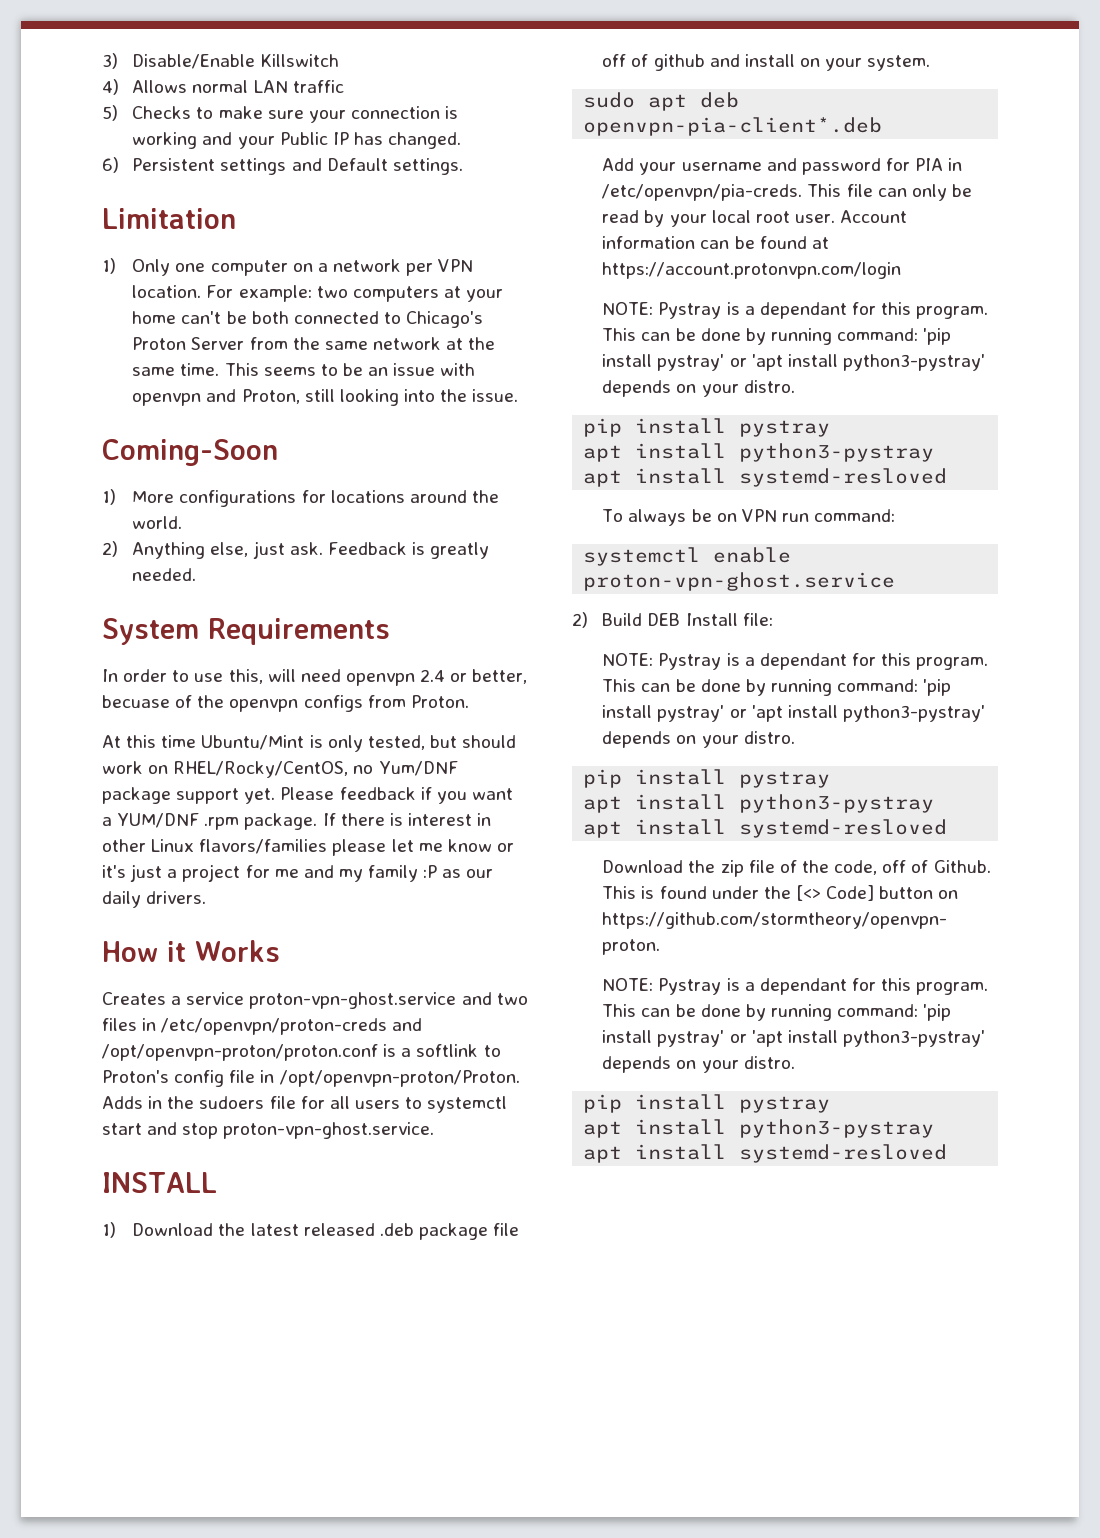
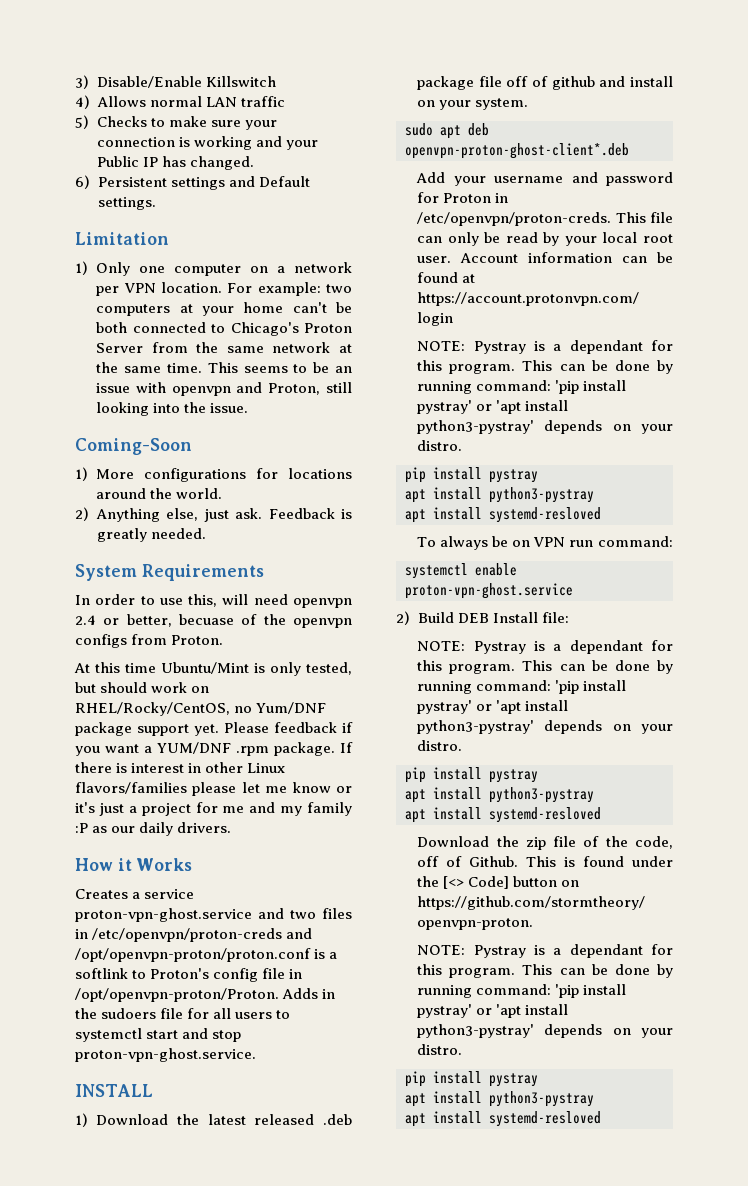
[583,117,883,136] openvpn-pia-client*.deb -> [405,143,629,159] openvpn-proton-ghost-client*.deb
[915,158,963,171] [601,184,803,201] PIA in /etc/openvpn/pia-creds. -> [443,193,509,203] [417,212,612,226] Proton in /etc/openvpn/proton-creds.

